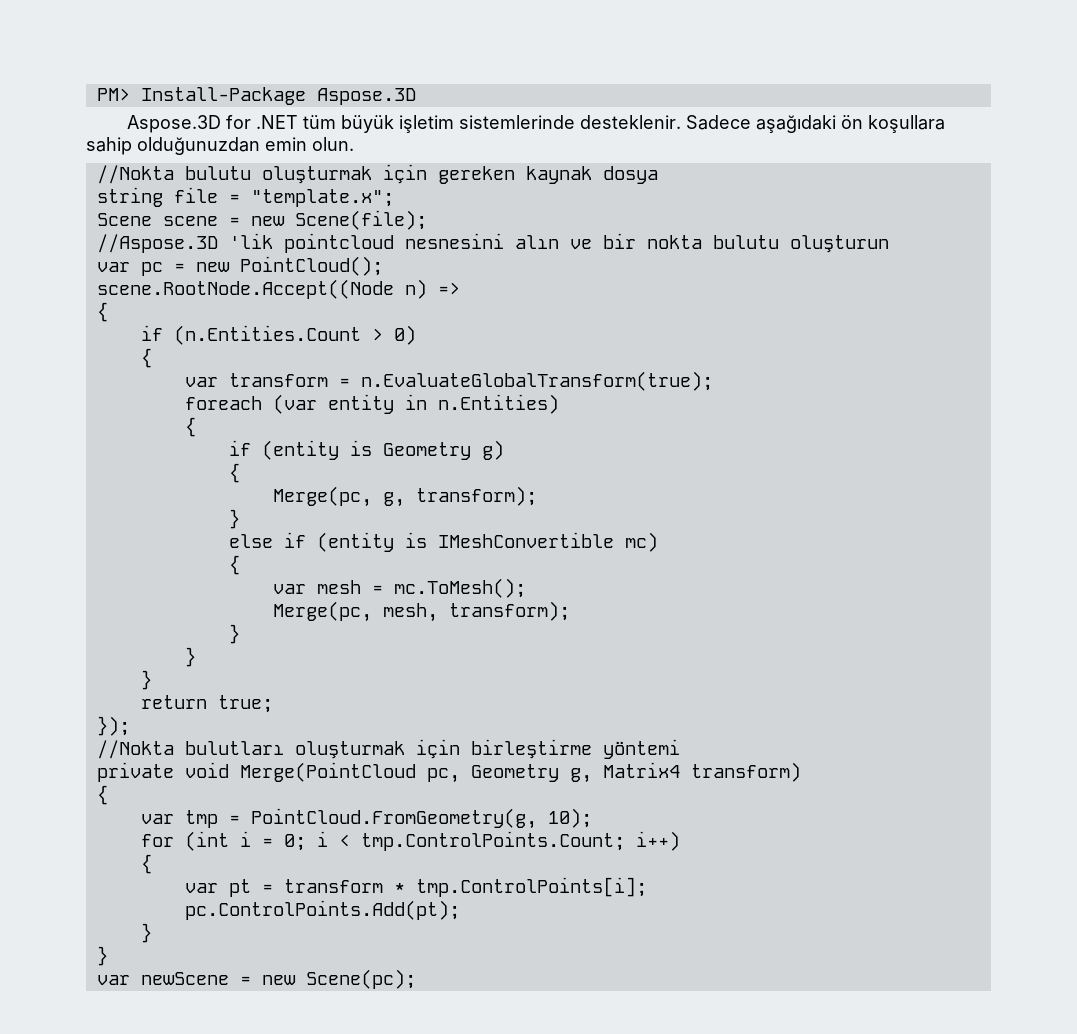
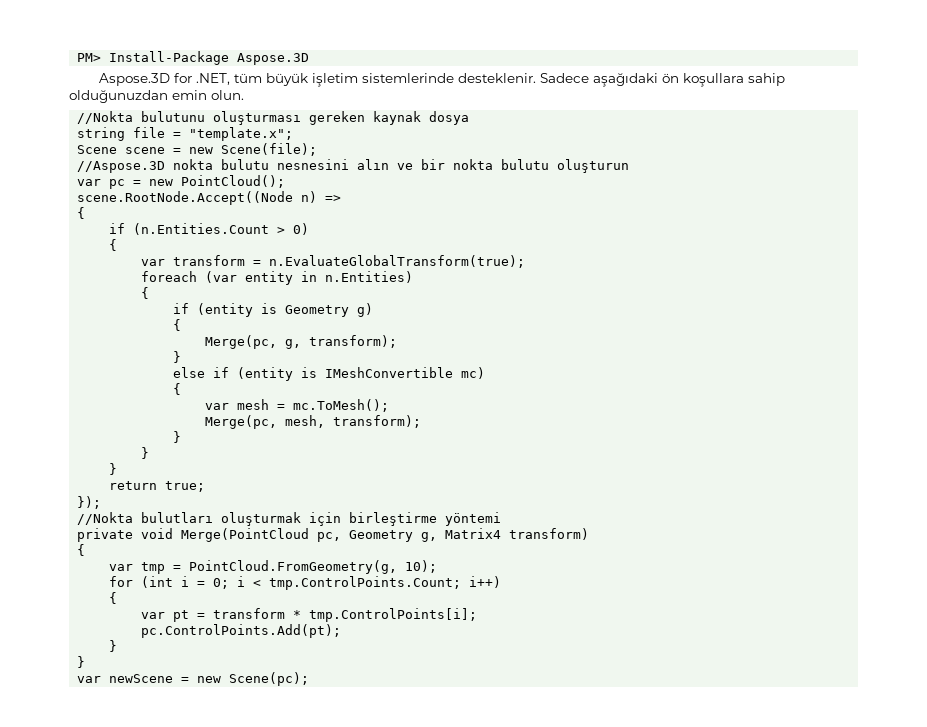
[256,115,299,129] .NET -> [196,73,231,85] .NET,
[184,164,427,184] bulutu oluşturmak için -> [141,111,302,125] bulutunu oluşturması
[228,233,394,253] 'lik pointcloud -> [173,159,270,170] nokta bulutu

